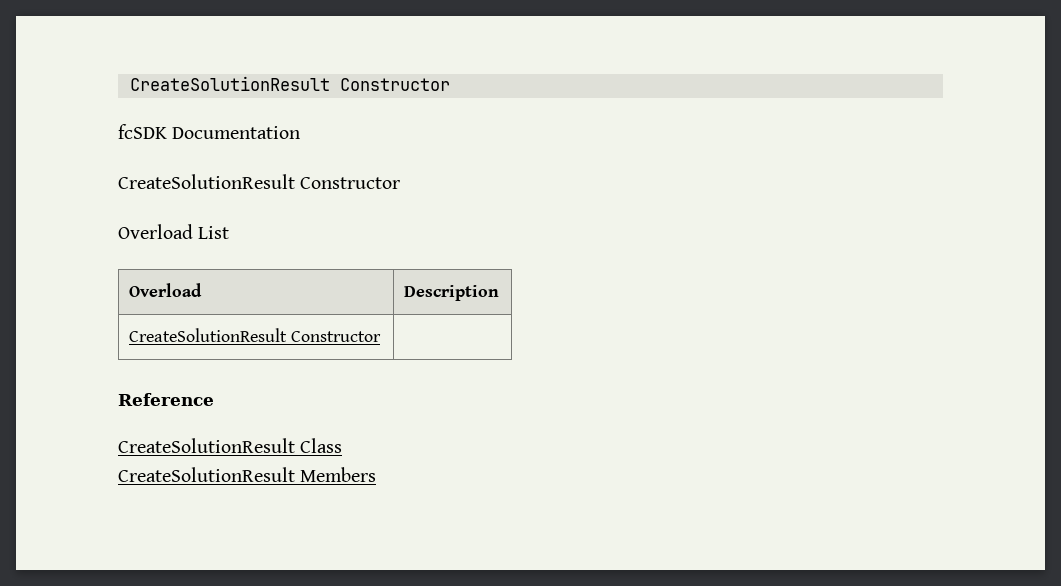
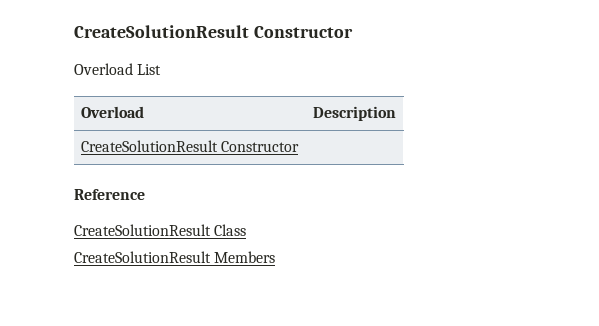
[129,76,450,91] [118,124,301,139] [118,174,401,189] CreateSolutionResult Constructor // fcSDK Documentation // CreateSolutionResult Constructor -> [74,25,353,38] CreateSolutionResult Constructor

